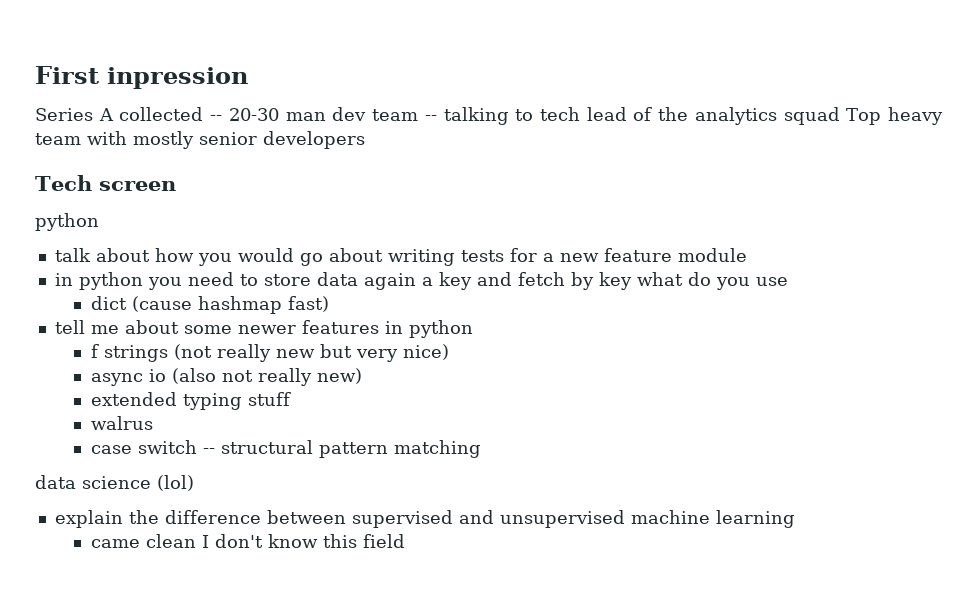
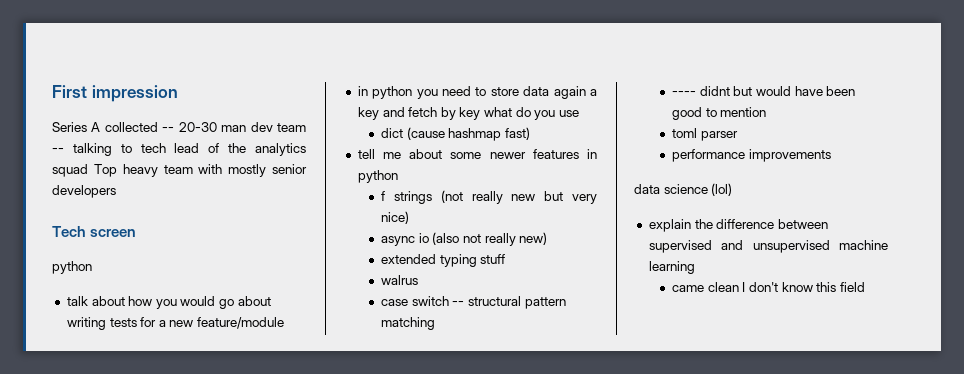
[107,67,248,89] inpression -> [91,85,178,102] impression
[603,248,747,262] feature module -> [197,317,285,329] feature/module
(481, 449) none -> [672,86,856,96] [672,107,767,120] [672,128,738,141] [672,149,831,162] // ---- didnt but would have been good to mention // toml parser // performance improvements

